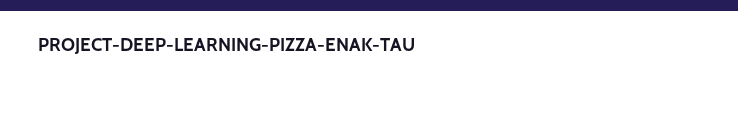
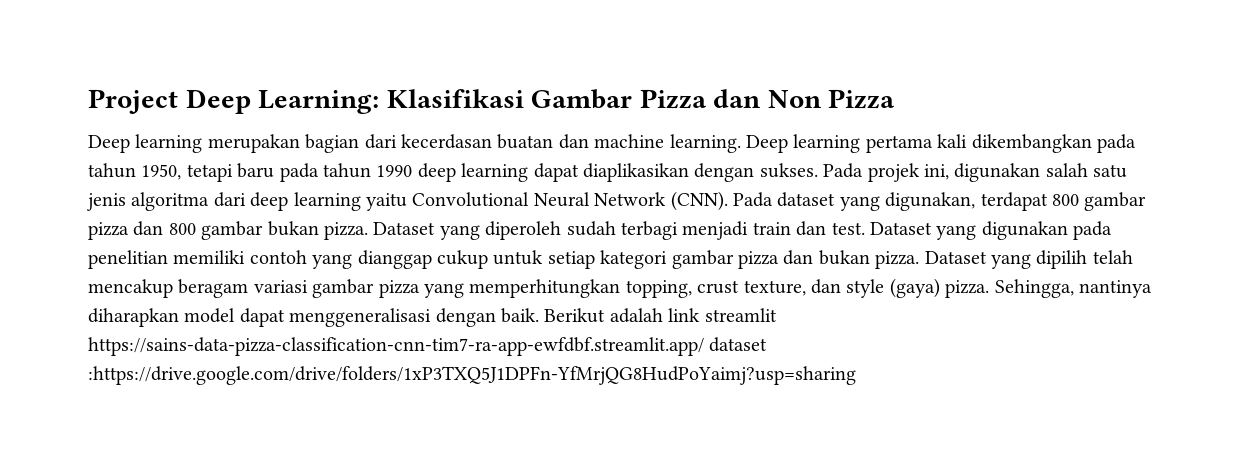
[38,38,415,54] PROJECT-DEEP-LEARNING-PIZZA-ENAK-TAU -> [88,89,896,114] [88,134,1136,153] [88,163,1128,182] [87,191,1147,211] [88,221,1113,240] [88,250,1133,269] [88,278,1152,298] [88,308,777,327] [88,337,768,356] [88,366,856,385] Project Deep Learning: Klasifikasi Gambar Pizza dan Non Pizza // Deep learning merupakan bagian dari kecerdasan buatan dan machine learning. Deep learning pertama kali dikembangkan pada tahun 1950, tetapi baru pada tahun 1990 deep learning dapat diaplikasikan dengan sukses. Pada projek ini, digunakan salah satu jenis algoritma dari deep learning yaitu Convolutional Neural Network (CNN). Pada dataset yang digunakan, terdapat 800 gambar pizza dan 800 gambar bukan pizza. Dataset yang diperoleh sudah terbagi menjadi train dan test. Dataset yang digunakan pada penelitian memiliki contoh yang dianggap cukup untuk setiap kategori gambar pizza dan bukan pizza. Dataset yang dipilih telah mencakup beragam variasi gambar pizza yang memperhitungkan topping, crust texture, dan style (gaya) pizza. Sehingga, nantinya diharapkan model dapat menggeneralisasi dengan baik. Berikut adalah link streamlit https://sains-data-pizza-classification-cnn-tim7-ra-app-ewfdbf.streamlit.app/ dataset :https://drive.google.com/drive/folders/1xP3TXQ5J1DPFn-YfMrjQG8HudPoYaimj?usp=sharing

